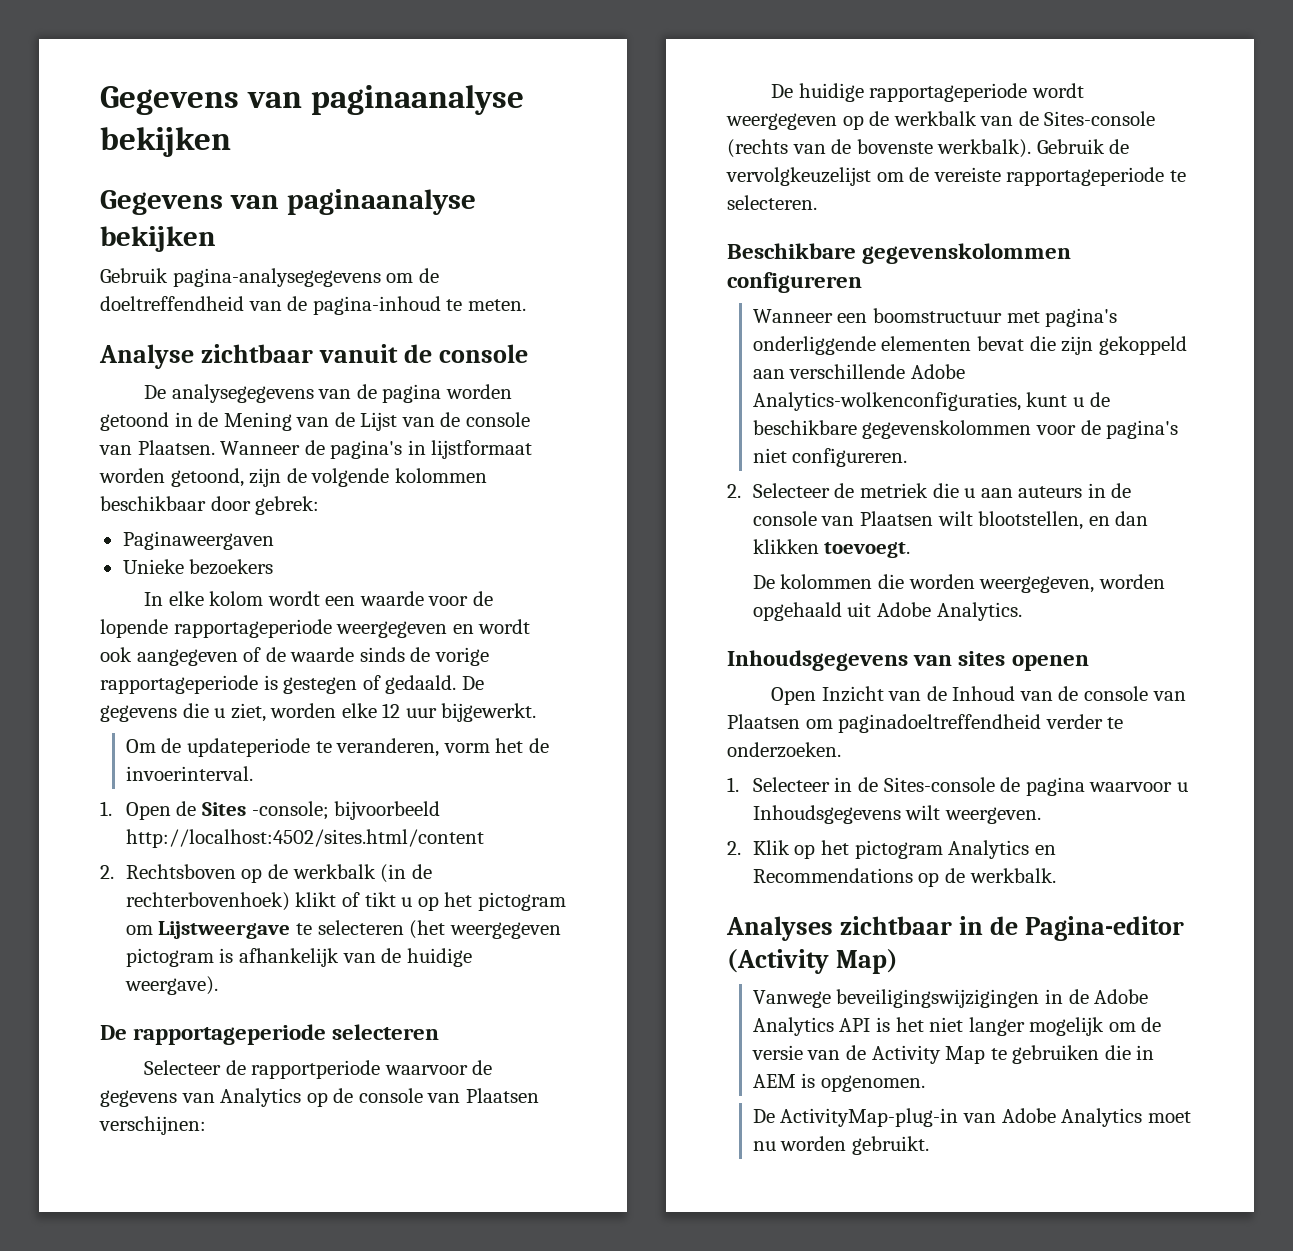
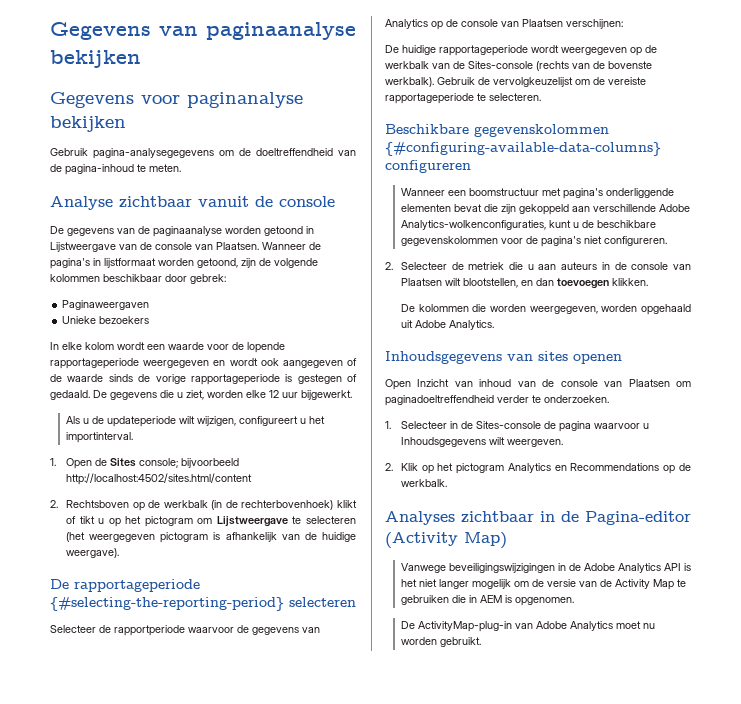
[229,189,476,215] van paginaanalyse -> [141,92,303,108] voor paginanalyse
[171,384,442,403] analysegegevens van de pagina -> [67,226,222,237] gegevens van de paginaanalyse
[198,412,398,431] de Mening van de Lijst -> [50,242,116,252] Lijstweergave
[125,738,549,757] [125,766,253,781] Om de updateperiode te veranderen, vorm het de invoerinterval. -> [65,416,325,427] [65,432,133,443] Als u de updateperiode wilt wijzigen, configureert u het importinterval.
[251,801,329,820] -console; -> [138,458,178,468] console;
(327, 1034) none -> [50,597,284,611] {#selecting-the-reporting-period}
(1072, 253) none -> [385,142,661,156] {#configuring-available-data-columns}
[752,539,911,558] klikken toevoegt. -> [556,278,648,289] toevoegen klikken.
[926,686,1016,701] de Inhoud -> [479,379,512,387] inhoud

